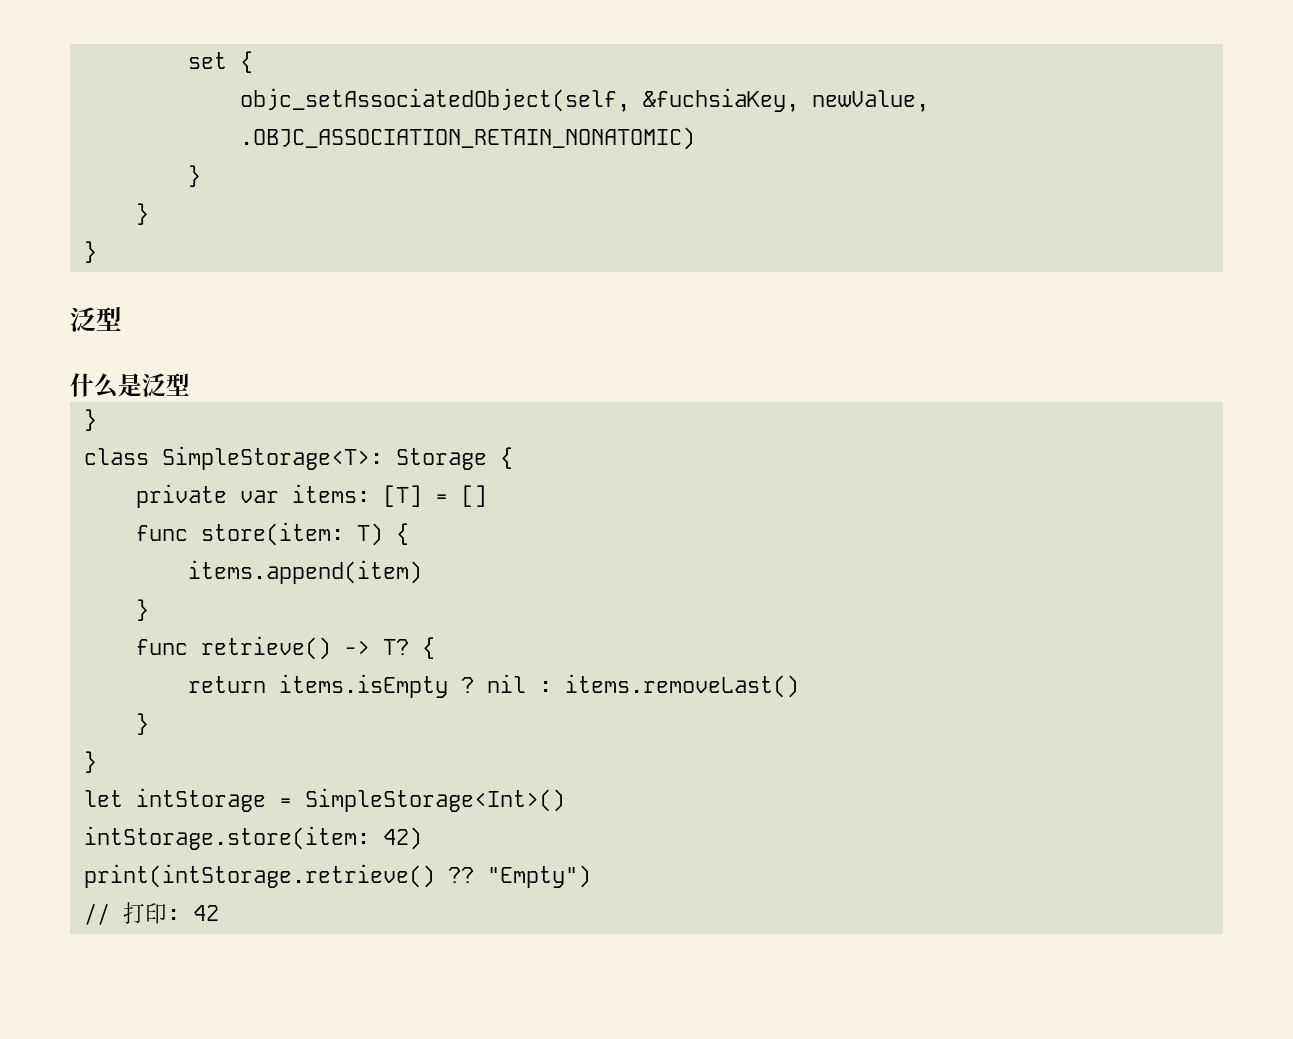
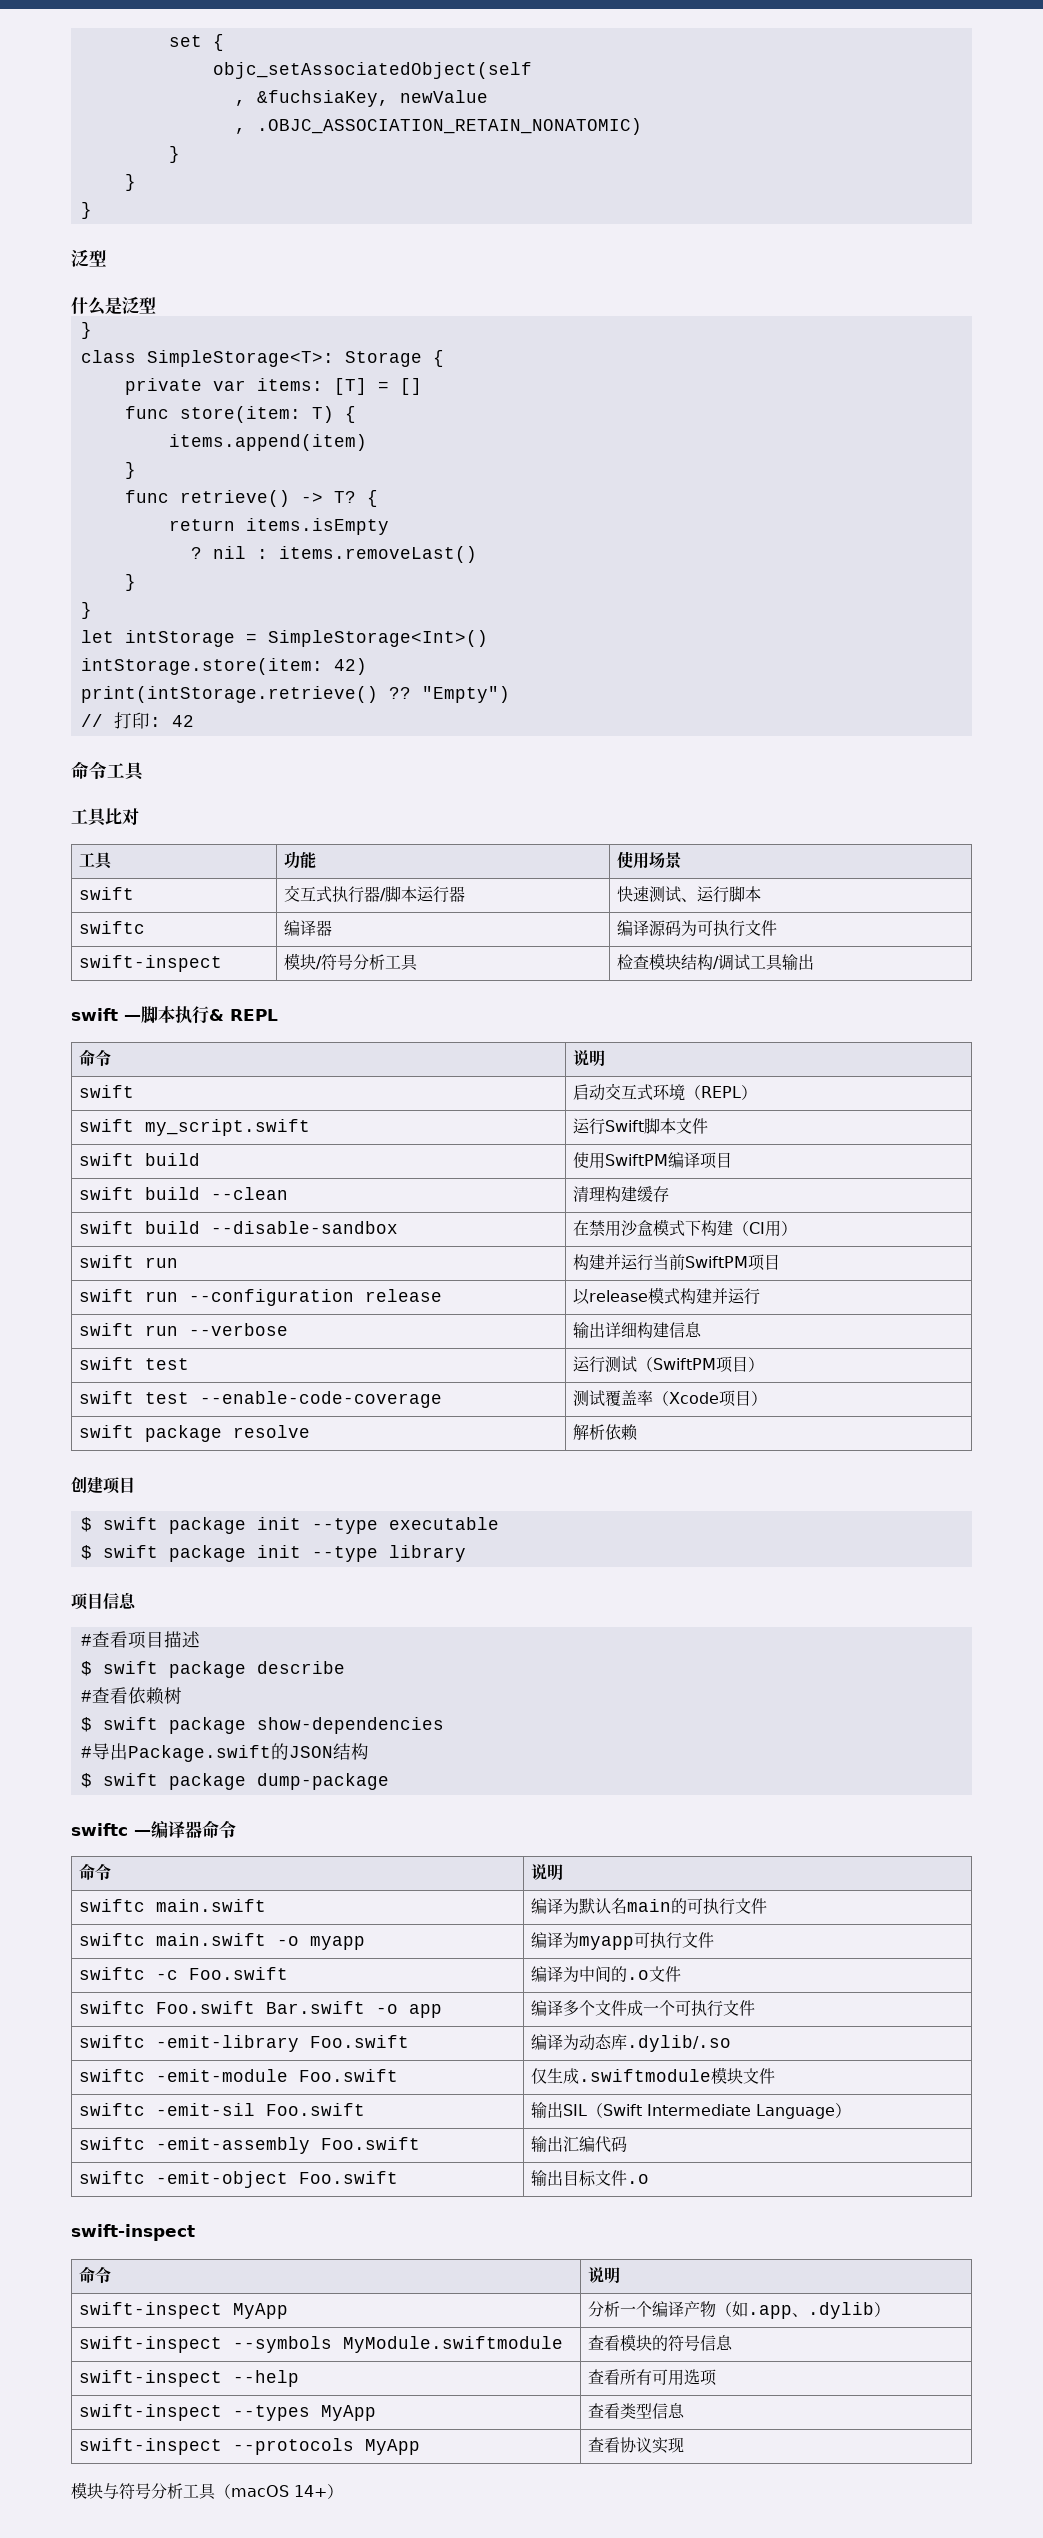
[239,88,929,112] objc_setAssociatedObject(self, &fuchsiaKey, newValue, -> [212,62,532,79] [234,90,488,107] [234,128,246,134] objc_setAssociatedObject(self // , &fuchsiaKey, newValue // ,
(448, 686) none -> (389, 526) //
(219, 913) none -> [71,761,145,781] [71,808,139,827] [78,852,113,870] [283,851,316,868] [616,851,682,869] [78,887,134,900] [283,885,465,903] [616,886,761,903] [78,921,145,934] [283,920,332,936] [616,920,777,937] [78,955,222,972] [283,953,418,971] [616,953,814,971] [71,1006,278,1024] [78,1049,111,1067] [572,1050,605,1066] [78,1085,134,1098] [572,1083,757,1101] [78,1119,310,1136] [572,1118,708,1135] [78,1153,200,1166] [572,1152,732,1169] [78,1187,288,1200] [572,1186,669,1202] [78,1221,398,1234] [572,1219,797,1237] [78,1255,178,1268] [572,1254,780,1271] [78,1289,442,1306] [572,1287,760,1305] [78,1323,288,1336] [572,1322,702,1338] [78,1357,189,1370] [572,1356,764,1373] [78,1391,442,1408] [572,1390,767,1407] [78,1425,310,1442] [572,1424,638,1441] [71,1476,135,1494] [80,1517,499,1534] [80,1545,466,1562] [71,1592,136,1610] [80,1631,200,1649] [80,1661,345,1678] [80,1687,182,1705] [80,1717,444,1734] [80,1743,369,1762] [80,1773,389,1790] [71,1820,236,1839] [78,1863,111,1881] [530,1864,563,1880] [78,1899,266,1912] [530,1898,767,1915] [78,1933,365,1950] [530,1932,714,1950] [78,1967,288,1980] [530,1966,681,1982] [78,2001,442,2018] [530,2000,755,2017] [78,2035,409,2052] [530,2034,731,2052] [78,2069,398,2082] [530,2067,775,2084] [78,2103,365,2116] [530,2102,851,2119] [78,2137,420,2154] [530,2136,627,2153] [78,2171,398,2188] [530,2170,649,2187] [71,2224,195,2241] [78,2266,111,2284] [587,2267,620,2283] [78,2302,288,2319] [587,2301,890,2319] [78,2336,563,2353] [587,2334,733,2351] [78,2370,299,2387] [587,2369,717,2386] [78,2404,376,2421] [587,2403,685,2419] [78,2438,420,2455] [587,2437,684,2454] [71,2482,343,2500] // 命令工具 // 工具比对 // 工具 | 功能 | 使用场景 // swift | 交互式执行器/脚本运行器 | 快速测试、运行脚本 // swiftc | 编译器 | 编译源码为可执行文件 // swift-inspect | 模块/符号分析工具 | 检查模块结构/调试工具输出 // swift —脚本执行& REPL // 命令 | 说明 // swift | 启动交互式环境（REPL） // swift my_script.swift | 运行Swift脚本文件 // swift build | 使用SwiftPM编译项目 // swift build --clean | 清理构建缓存 // swift build --disable-sandbox | 在禁用沙盒模式下构建（CI用） // swift run | 构建并运行当前SwiftPM项目 // swift run --configuration release | 以release模式构建并运行 // swift run --verbose | 输出详细构建信息 // swift test | 运行测试（SwiftPM项目） // swift test --enable-code-coverage | 测试覆盖率（Xcode项目） // swift package resolve | 解析依赖 // 创建项目 // $ swift package init --type executable // $ swift package init --type library // 项目信息 // #查看项目描述 // $ swift package describe // #查看依赖树 // $ swift package show-dependencies // #导出Package.swift的JSON结构 // $ swift package dump-package // swiftc —编译器命令 // 命令 | 说明 // swiftc main.swift | 编译为默认名main的可执行文件 // swiftc main.swift -o myapp | 编译为myapp可执行文件 // swiftc -c Foo.swift | 编译为中间的.o文件 // swiftc Foo.swift Bar.swift -o app | 编译多个文件成一个可执行文件 // swiftc -emit-library Foo.swift | 编译为动态库.dylib/.so // swiftc -emit-module Foo.swift | 仅生成.swiftmodule模块文件 // swiftc -emit-sil Foo.swift | 输出SIL（Swift Intermediate Language） // swiftc -emit-assembly Foo.swift | 输出汇编代码 // swiftc -emit-object Foo.swift | 输出目标文件.o // swift-inspect // 命令 | 说明 // swift-inspect MyApp | 分析一个编译产物（如.app、.dylib） // swift-inspect --symbols MyModule.swiftmodule | 查看模块的符号信息 // swift-inspect --help | 查看所有可用选项 // swift-inspect --types MyApp | 查看类型信息 // swift-inspect --protocols MyApp | 查看协议实现 // 模块与符号分析工具（macOS 14+）

